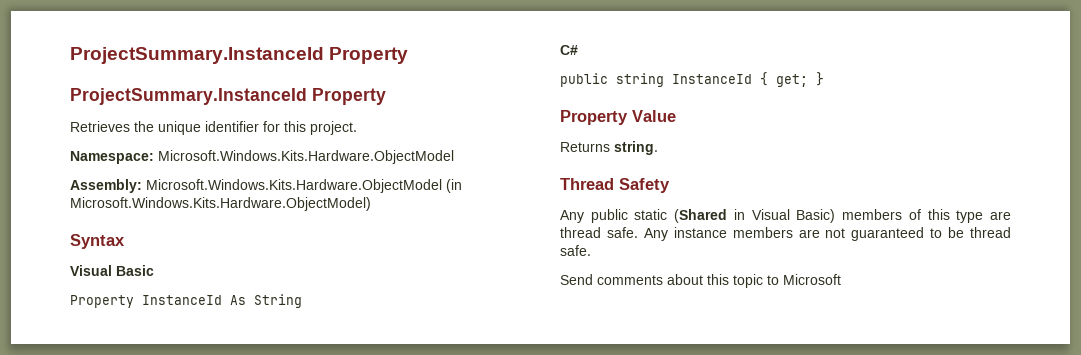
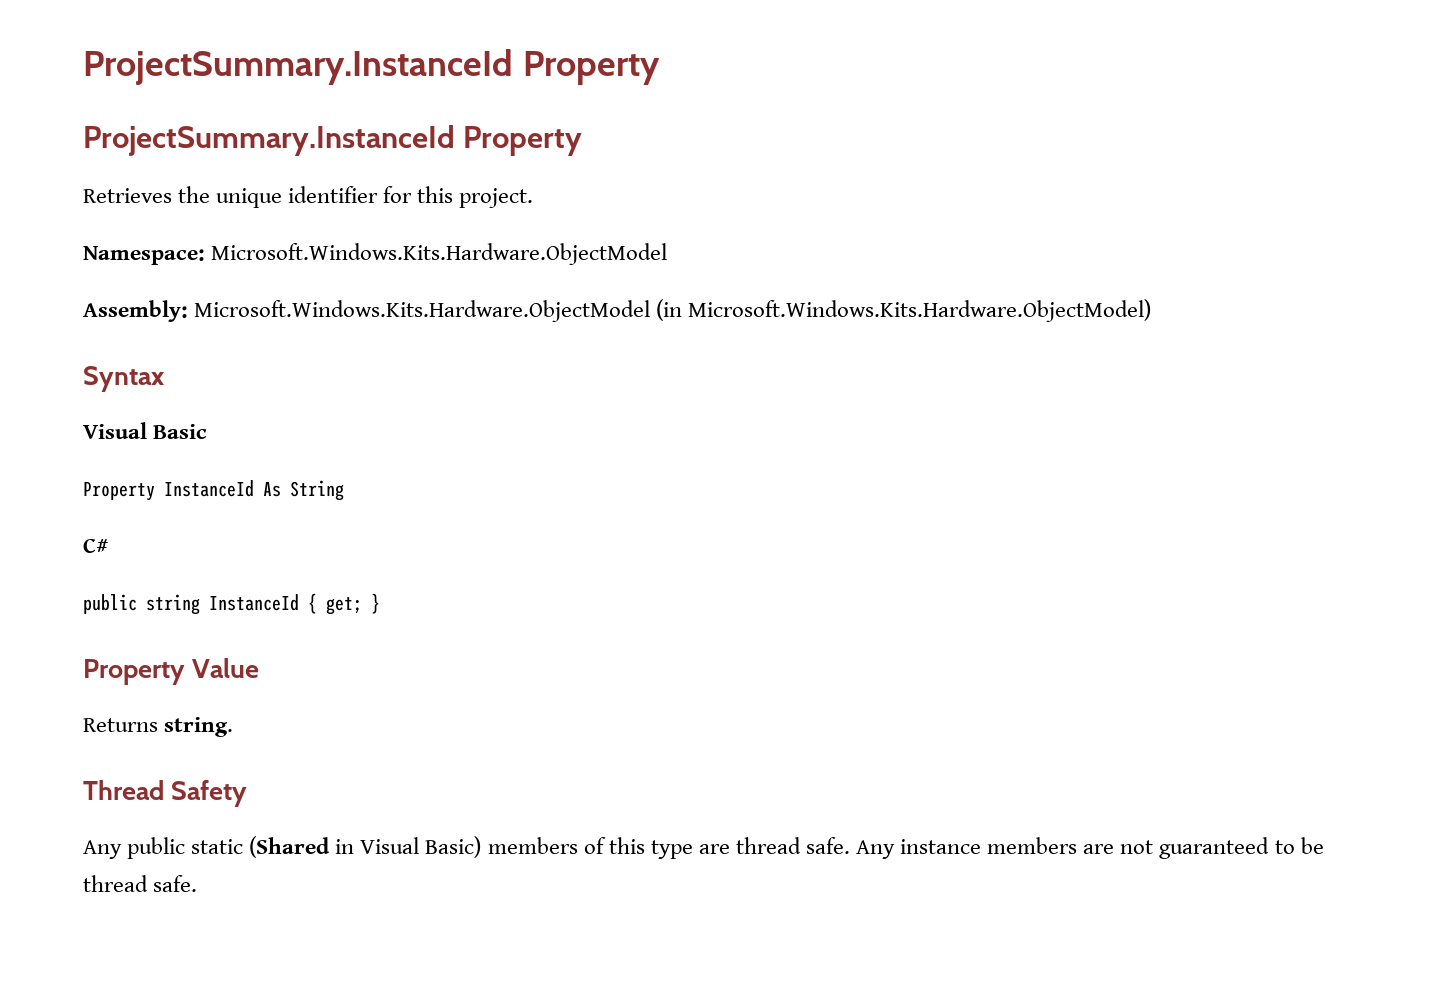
[560,274,841,288] // Send comments about this topic to Microsoft -> (198, 883) none

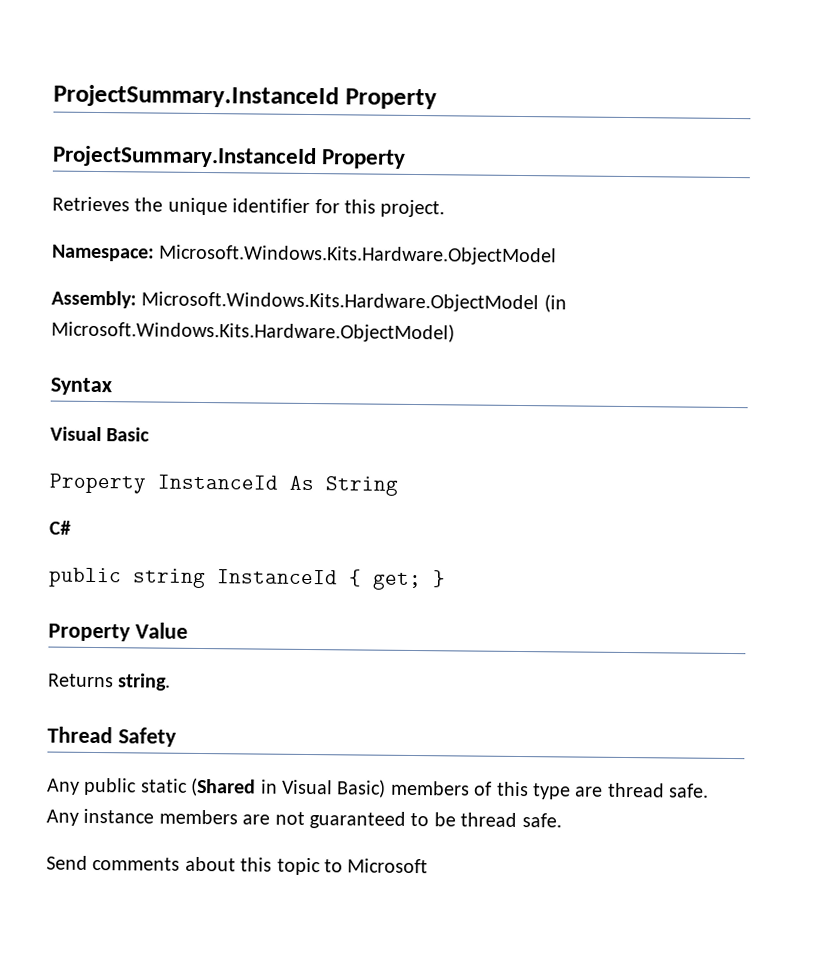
(198, 883) none -> [46,855,429,876] // Send comments about this topic to Microsoft

